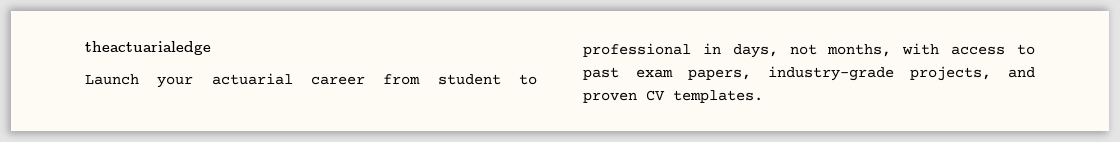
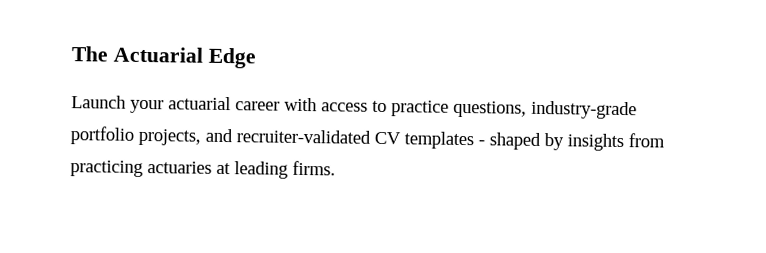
[85,41,211,55] theactuarialedge -> [71,46,256,69] The Actuarial Edge
[383,74,537,85] [583,43,1035,58] [583,66,1035,81] [583,90,763,103] from student to professional in days, not months, with access to past exam papers, industry-grade projects, and proven CV templates. -> [284,97,637,120] [70,126,665,152] [70,160,336,179] with access to practice questions, industry-grade portfolio projects, and recruiter-validated CV templates - shaped by insights from practicing actuaries at leading firms.

